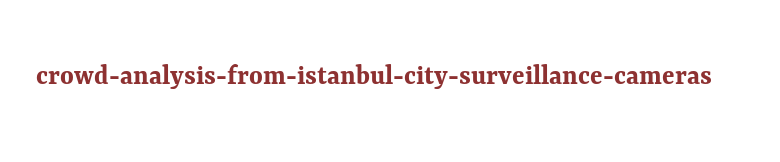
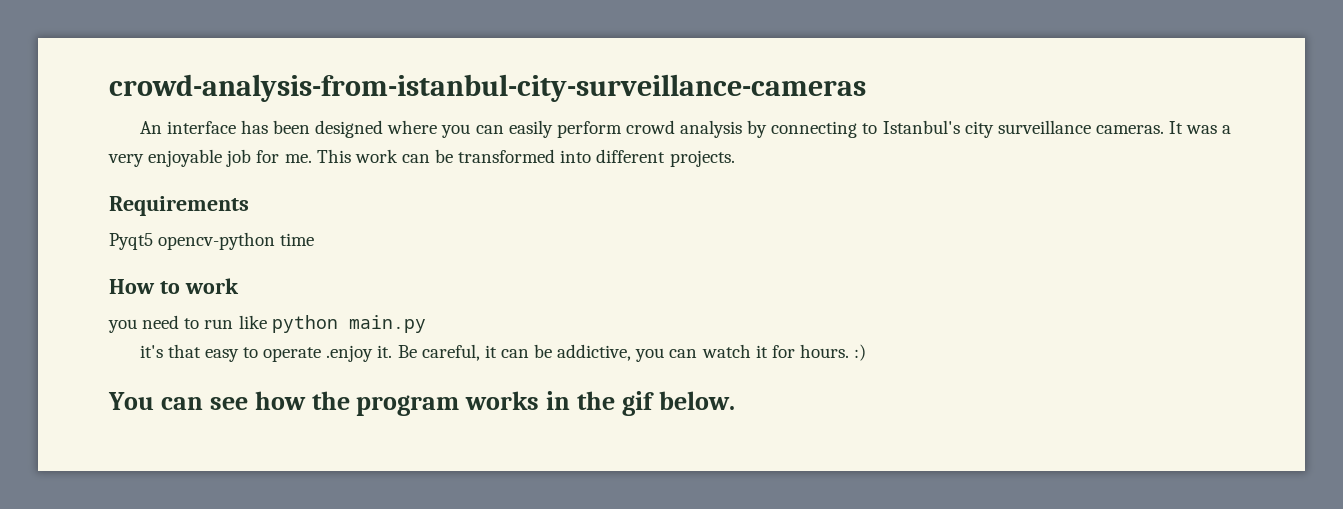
(712, 76) none -> [139,120,1232,138] [108,149,735,167] [109,196,249,216] [109,232,315,250] [109,278,239,294] [108,315,426,333] [139,344,867,362] [108,391,735,416] // An interface has been designed where you can easily perform crowd analysis by connecting to Istanbul's city surveillance cameras. It was a very enjoyable job for me. This work can be transformed into different projects. // Requirements // Pyqt5 opencv-python time // How to work // you need to run like python main.py // it's that easy to operate .enjoy it. Be careful, it can be addictive, you can watch it for hours. :) // You can see how the program works in the gif below.

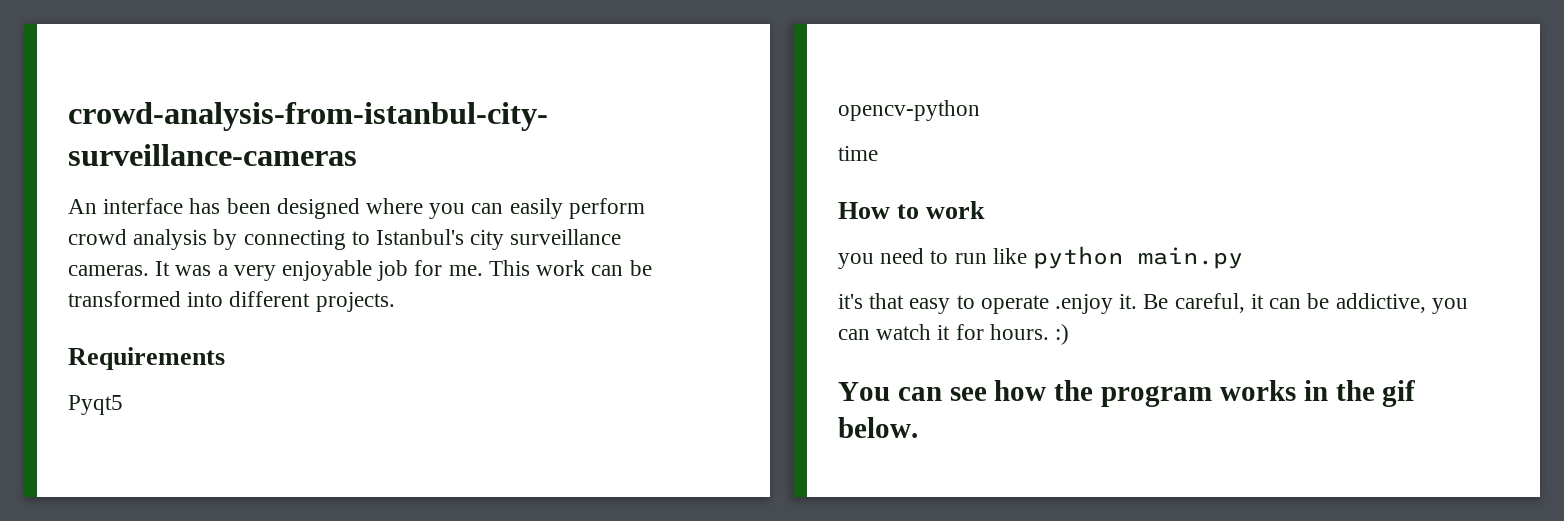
(153, 241) none -> (123, 405) //
(276, 241) none -> (980, 110) //

